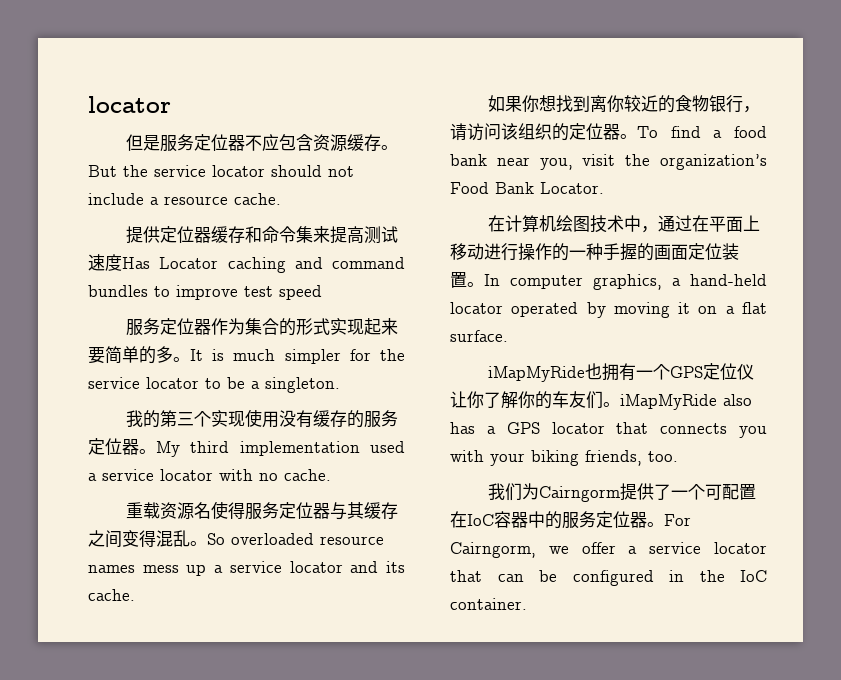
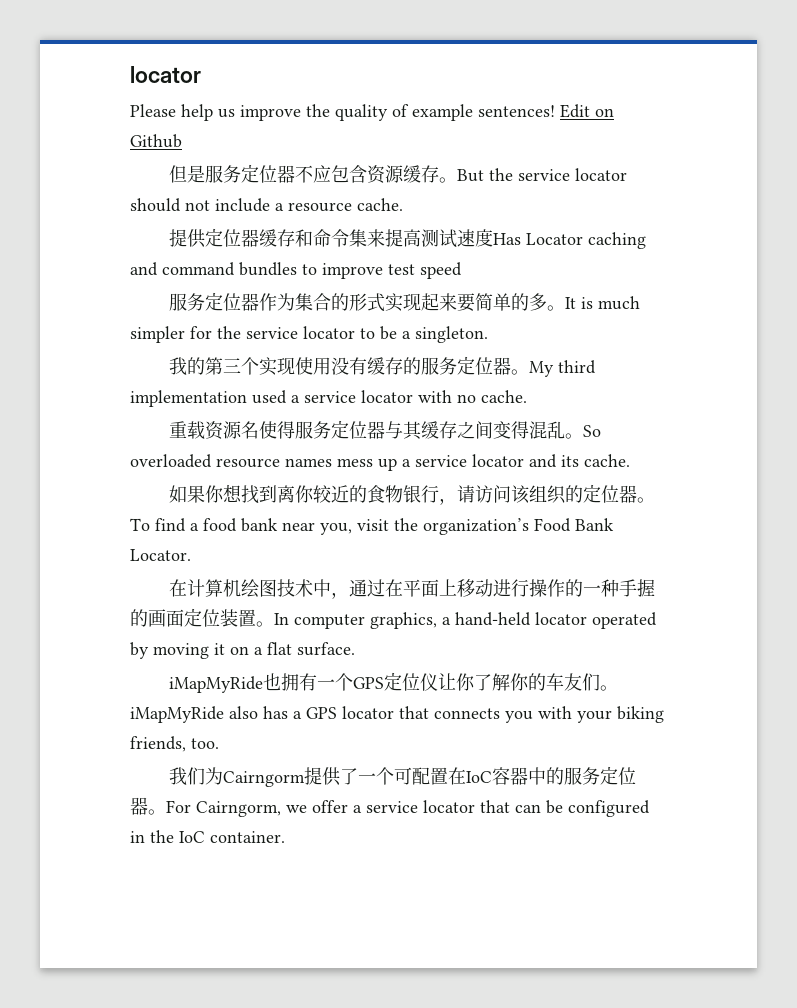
[88,96,171,113] locator -> [130,66,201,83] [130,104,614,121] [130,134,182,148] locator // Please help us improve the quality of example sentences! Edit on Github

